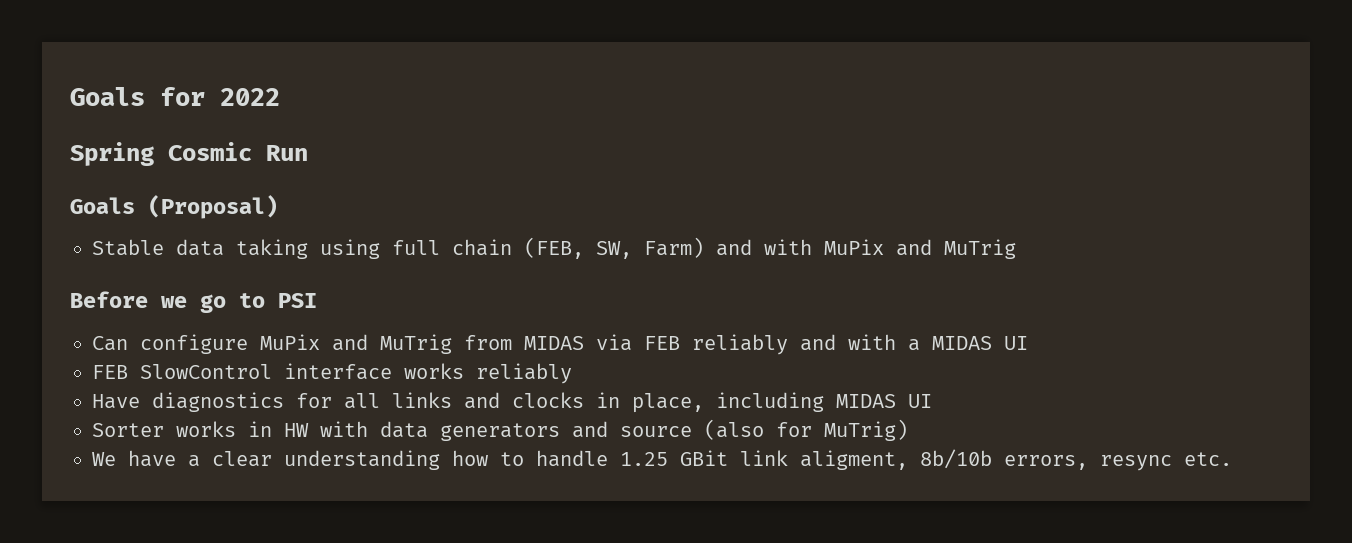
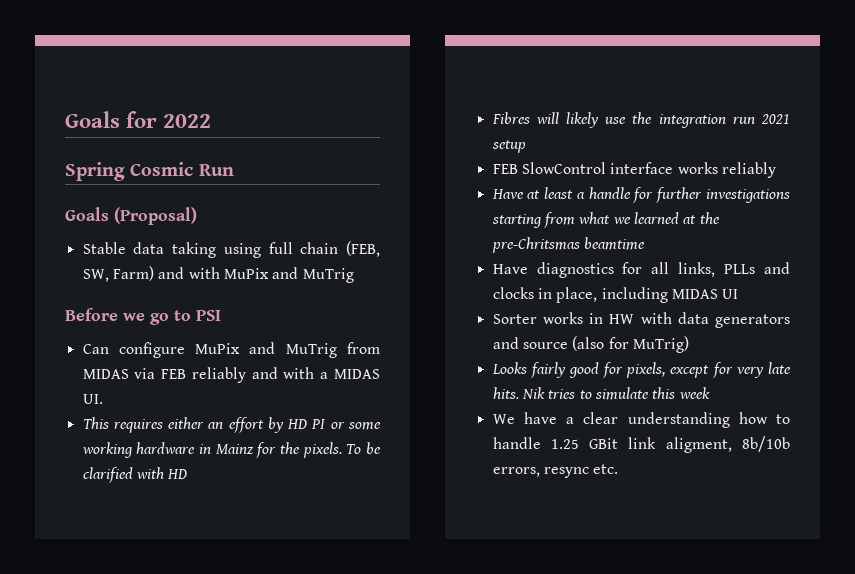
[1004,336,1028,350] UI -> [82,394,103,404] [82,417,381,433] [81,442,382,458] [82,467,188,483] [491,112,790,128] [491,140,526,153] UI. // This requires either an effort by HD PI or some working hardware in Mainz for the pixels. To be clarified with HD // Fibres will likely use the integration run 2021 setup
(572, 373) none -> [491,187,790,203] [491,212,720,228] [491,237,645,253] // Have at least a handle for further investigations starting from what we learned at the pre-Chritsmas beamtime
[392,392,452,408] links -> [678,262,756,277] links, PLLs
(908, 430) none -> [491,362,791,378] [492,387,710,400] // Looks fairly good for pixels, except for very late hits. Nik tries to simulate this week

